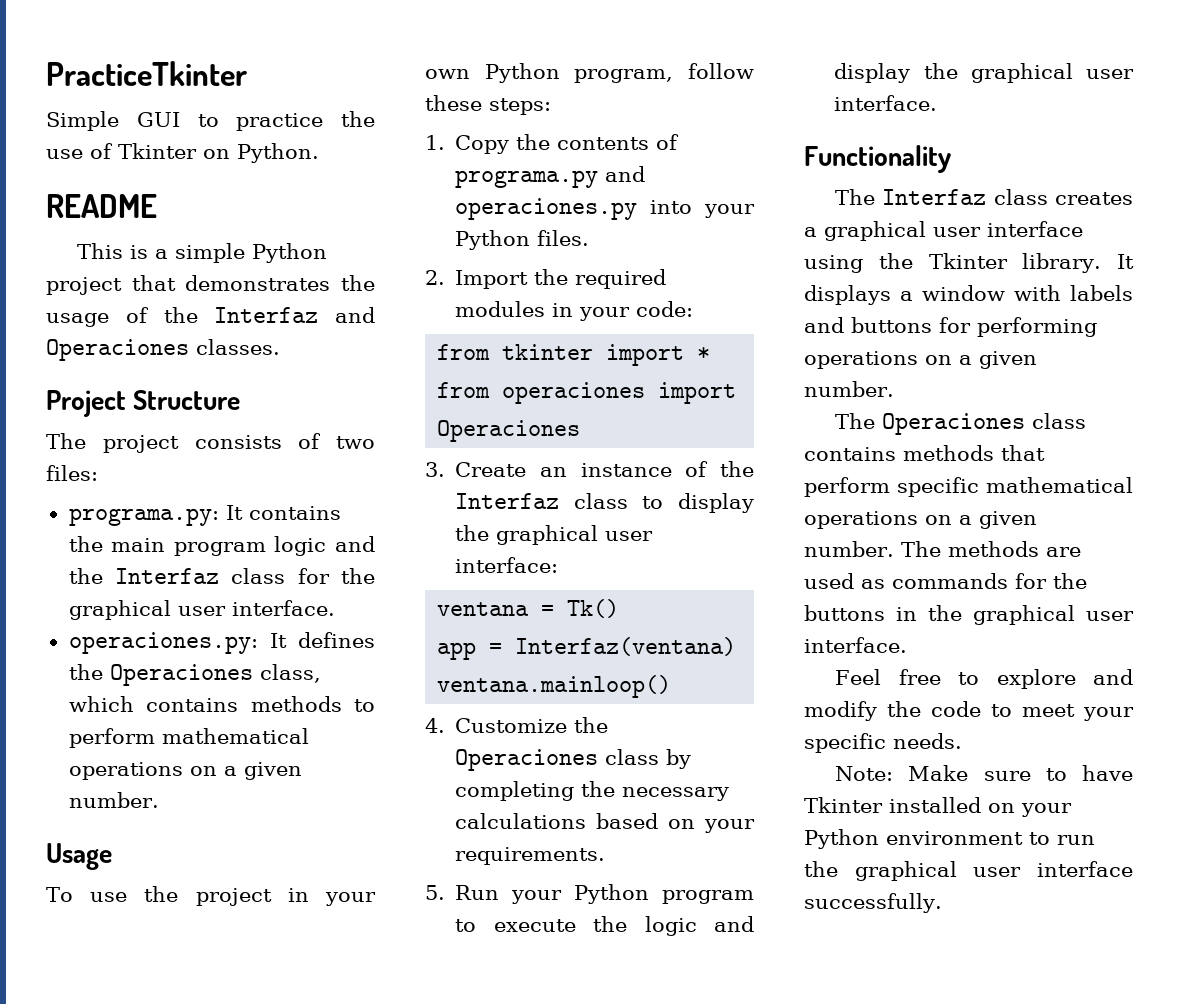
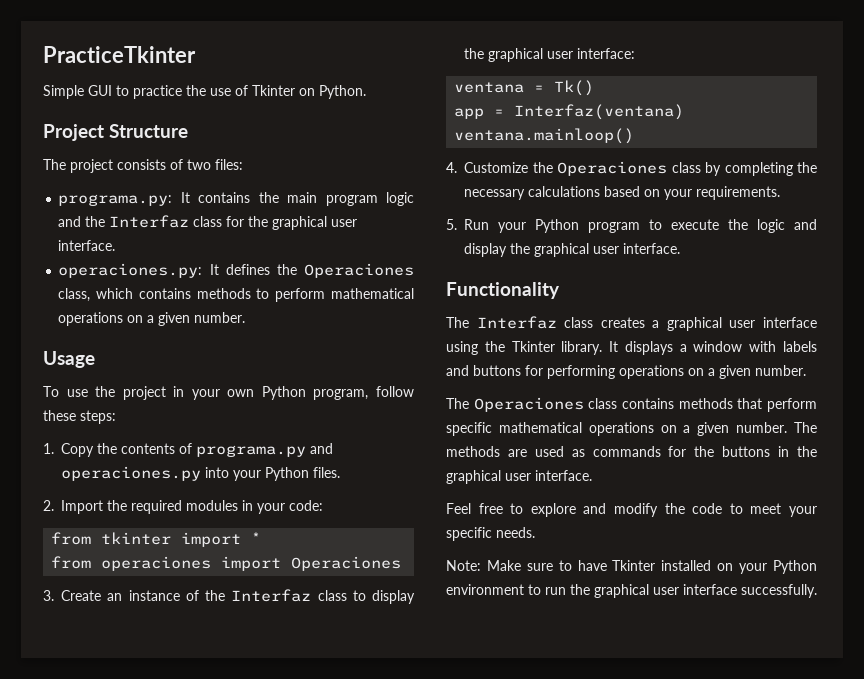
[46,194,157,218] [77,243,328,263] [46,275,376,295] [46,307,375,327] [46,339,280,361] // README // This is a simple Python project that demonstrates the usage of the Interfaz and Operaciones classes. -> (366, 92) none

